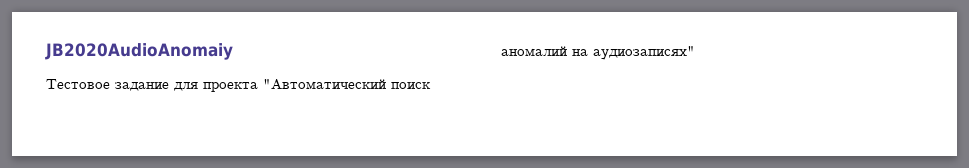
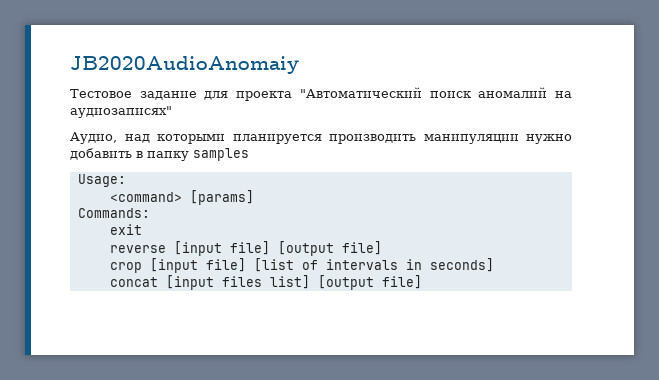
(695, 53) none -> [70,132,572,144] [70,148,249,161] [77,174,126,187] [109,190,254,205] [77,208,150,218] [109,224,142,235] [109,241,382,256] [109,258,494,273] [109,275,422,290] // Аудио, над которыми планируется производить манипуляции нужно добавить в папку samples // Usage: // <command> [params] // Commands: // exit // reverse [input file] [output file] // crop [input file] [list of intervals in seconds] // concat [input files list] [output file]

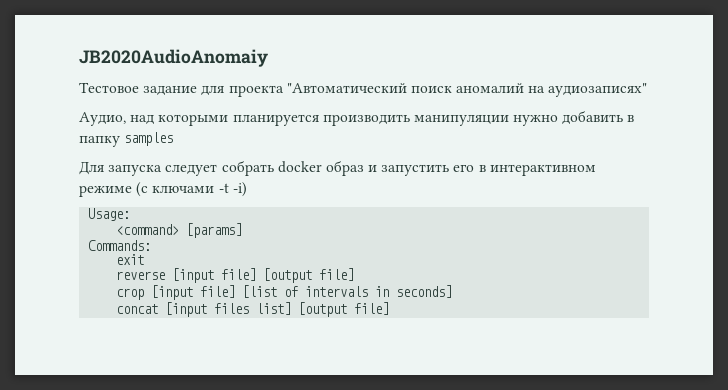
(249, 154) none -> [79,160,596,176] [79,182,247,197] // Для запуска следует собрать docker образ и запустить его в интерактивном режиме (с ключами -t -i)

